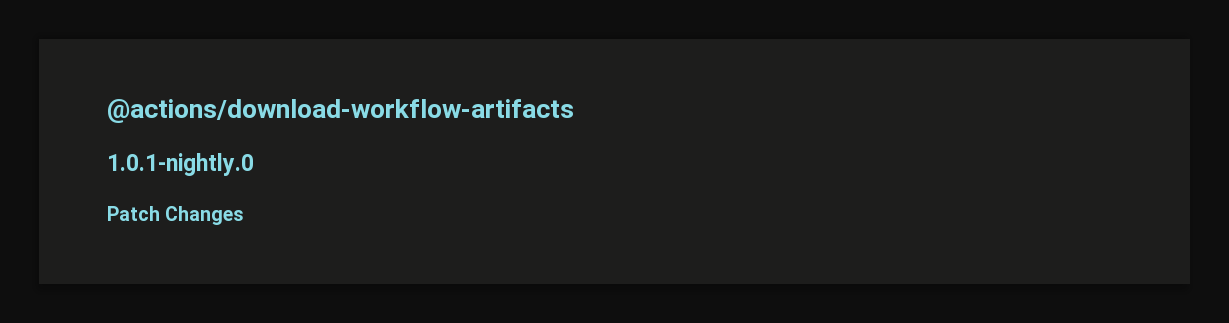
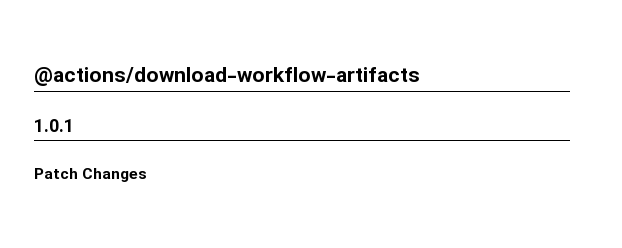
[107,153,254,176] 1.0.1-nightly.0 -> [34,119,74,132] 1.0.1

